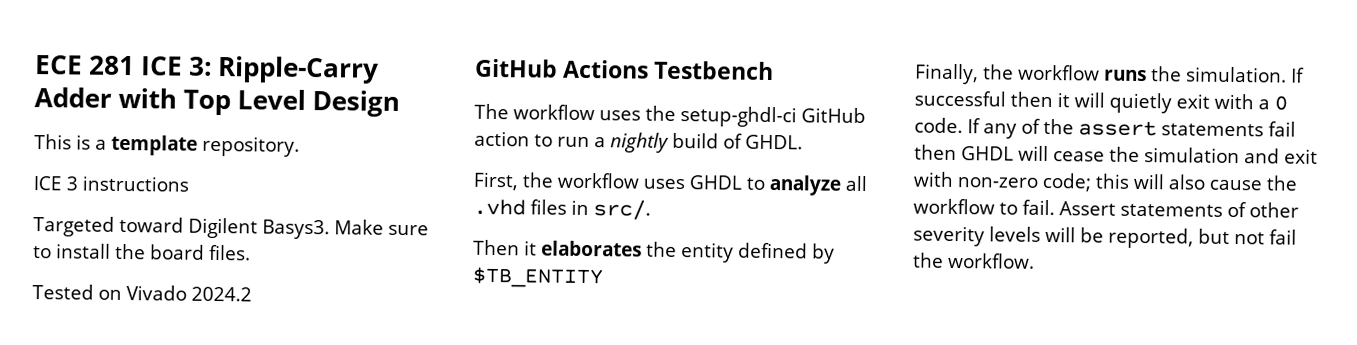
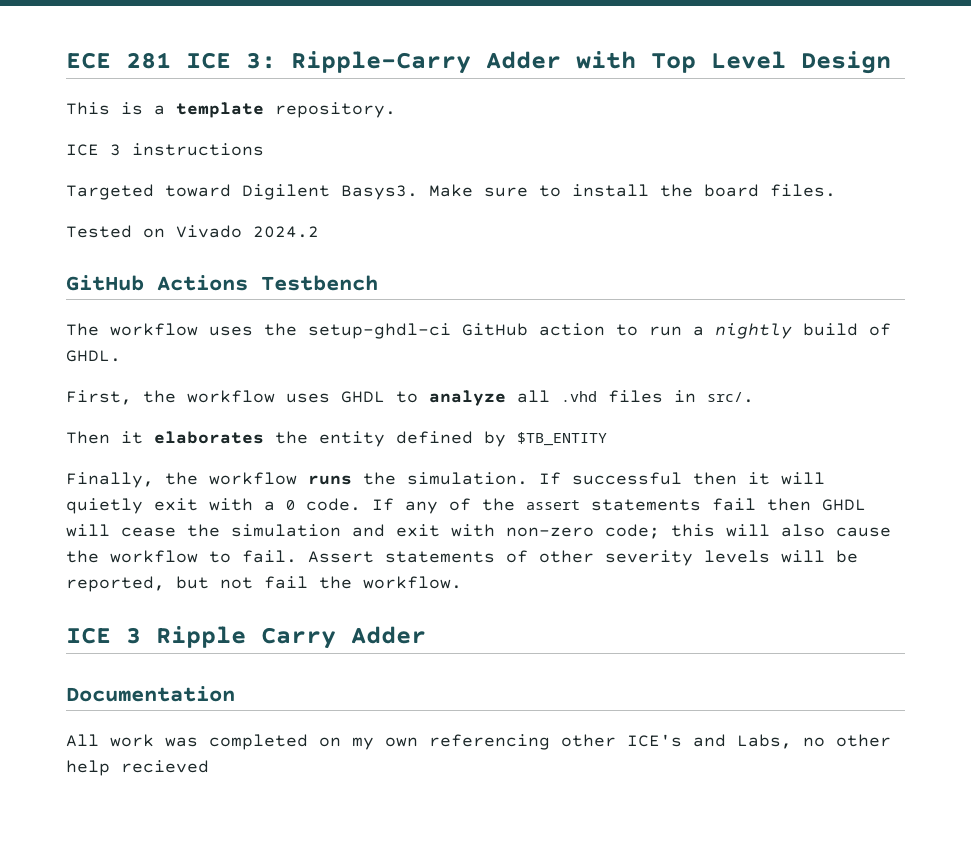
(1035, 260) none -> [66,626,426,649] [66,686,235,702] [66,734,891,750] [66,760,209,776] // ICE 3 Ripple Carry Adder // Documentation // All work was completed on my own referencing other ICE's and Labs, no other help recieved

